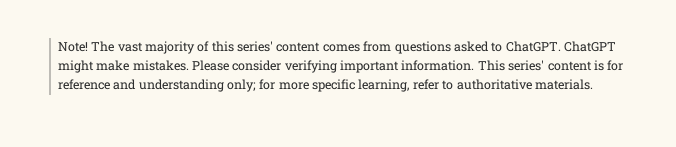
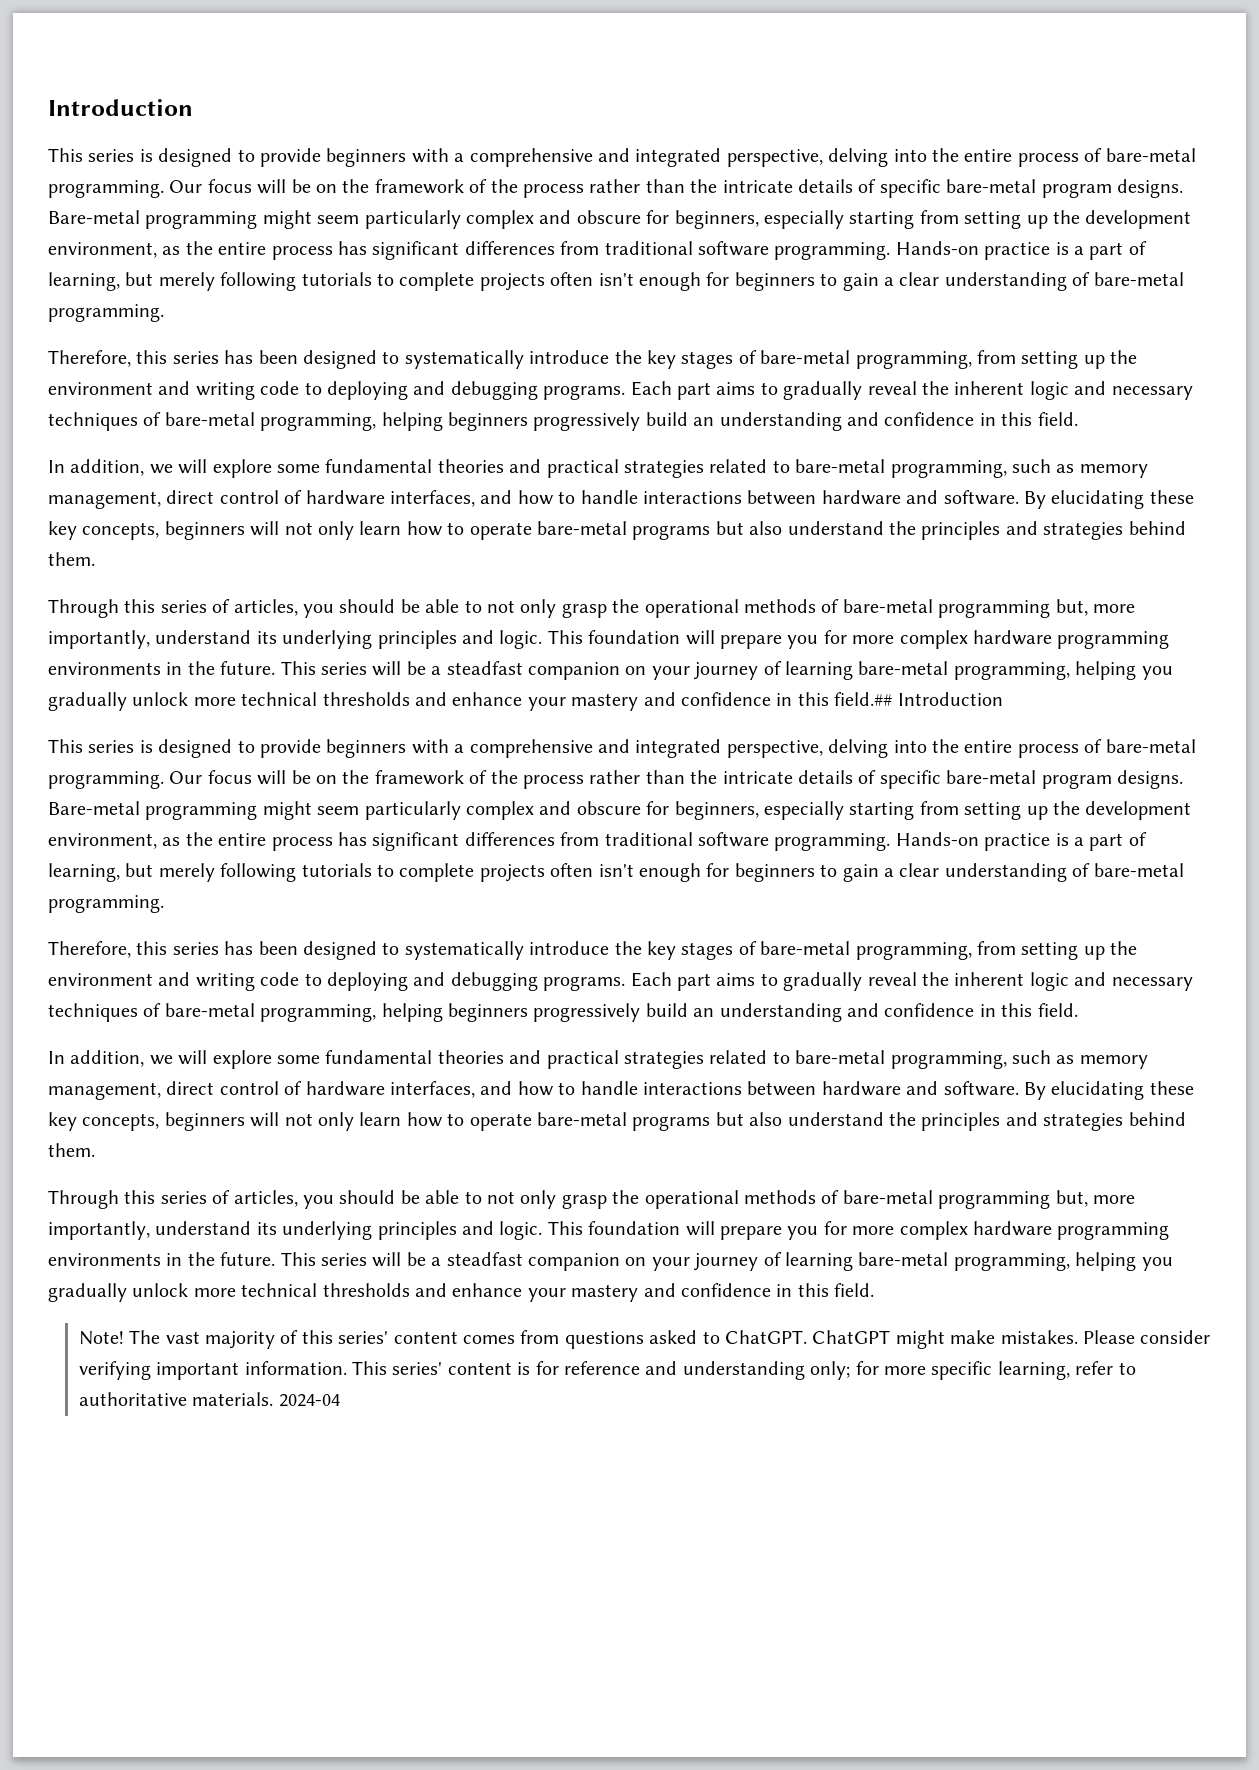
(57, 47) none -> [48,99,193,116] [48,148,1196,167] [48,179,1183,198] [48,210,1192,229] [48,241,1147,260] [48,272,1184,291] [48,304,164,322] [48,350,1138,369] [48,381,1193,400] [48,412,1078,431] [48,459,1148,478] [48,490,1194,509] [48,521,1186,540] [48,552,95,566] [48,599,1135,618] [48,630,1170,649] [48,661,1173,680] [48,692,1003,711] [48,739,1196,758] [48,770,1183,789] [48,801,1192,820] [48,832,1147,851] [48,863,1184,882] [48,895,164,913] [48,941,1138,960] [48,972,1193,991] [48,1003,1078,1022] [48,1050,1148,1069] [48,1081,1194,1100] [48,1112,1186,1131] [48,1143,95,1157] [48,1190,1135,1209] [48,1221,1170,1240] [48,1252,1173,1271] [48,1283,875,1302] Introduction // This series is designed to provide beginners with a comprehensive and integrated perspective, delving into the entire process of bare-metal programming. Our focus will be on the framework of the process rather than the intricate details of specific bare-metal program designs. Bare-metal programming might seem particularly complex and obscure for beginners, especially starting from setting up the development environment, as the entire process has significant differences from traditional software programming. Hands-on practice is a part of learning, but merely following tutorials to complete projects often isn't enough for beginners to gain a clear understanding of bare-metal programming. // Therefore, this series has been designed to systematically introduce the key stages of bare-metal programming, from setting up the environment and writing code to deploying and debugging programs. Each part aims to gradually reveal the inherent logic and necessary techniques of bare-metal programming, helping beginners progressively build an understanding and confidence in this field. // In addition, we will explore some fundamental theories and practical strategies related to bare-metal programming, such as memory management, direct control of hardware interfaces, and how to handle interactions between hardware and software. By elucidating these key concepts, beginners will not only learn how to operate bare-metal programs but also understand the principles and strategies behind them. // Through this series of articles, you should be able to not only grasp the operational methods of bare-metal programming but, more importantly, understand its underlying principles and logic. This foundation will prepare you for more complex hardware programming environments in the future. This series will be a steadfast companion on your journey of learning bare-metal programming, helping you gradually unlock more technical thresholds and enhance your mastery and confidence in this field.## Introduction // This series is designed to provide beginners with a comprehensive and integrated perspective, delving into the entire process of bare-metal programming. Our focus will be on the framework of the process rather than the intricate details of specific bare-metal program designs. Bare-metal programming might seem particularly complex and obscure for beginners, especially starting from setting up the development environment, as the entire process has significant differences from traditional software programming. Hands-on practice is a part of learning, but merely following tutorials to complete projects often isn't enough for beginners to gain a clear understanding of bare-metal programming. // Therefore, this series has been designed to systematically introduce the key stages of bare-metal programming, from setting up the environment and writing code to deploying and debugging programs. Each part aims to gradually reveal the inherent logic and necessary techniques of bare-metal programming, helping beginners progressively build an understanding and confidence in this field. // In addition, we will explore some fundamental theories and practical strategies related to bare-metal programming, such as memory management, direct control of hardware interfaces, and how to handle interactions between hardware and software. By elucidating these key concepts, beginners will not only learn how to operate bare-metal programs but also understand the principles and strategies behind them. // Through this series of articles, you should be able to not only grasp the operational methods of bare-metal programming but, more importantly, understand its underlying principles and logic. This foundation will prepare you for more complex hardware programming environments in the future. This series will be a steadfast companion on your journey of learning bare-metal programming, helping you gradually unlock more technical thresholds and enhance your mastery and confidence in this field. //
(593, 84) none -> [278,1394,340,1407] 2024-04

